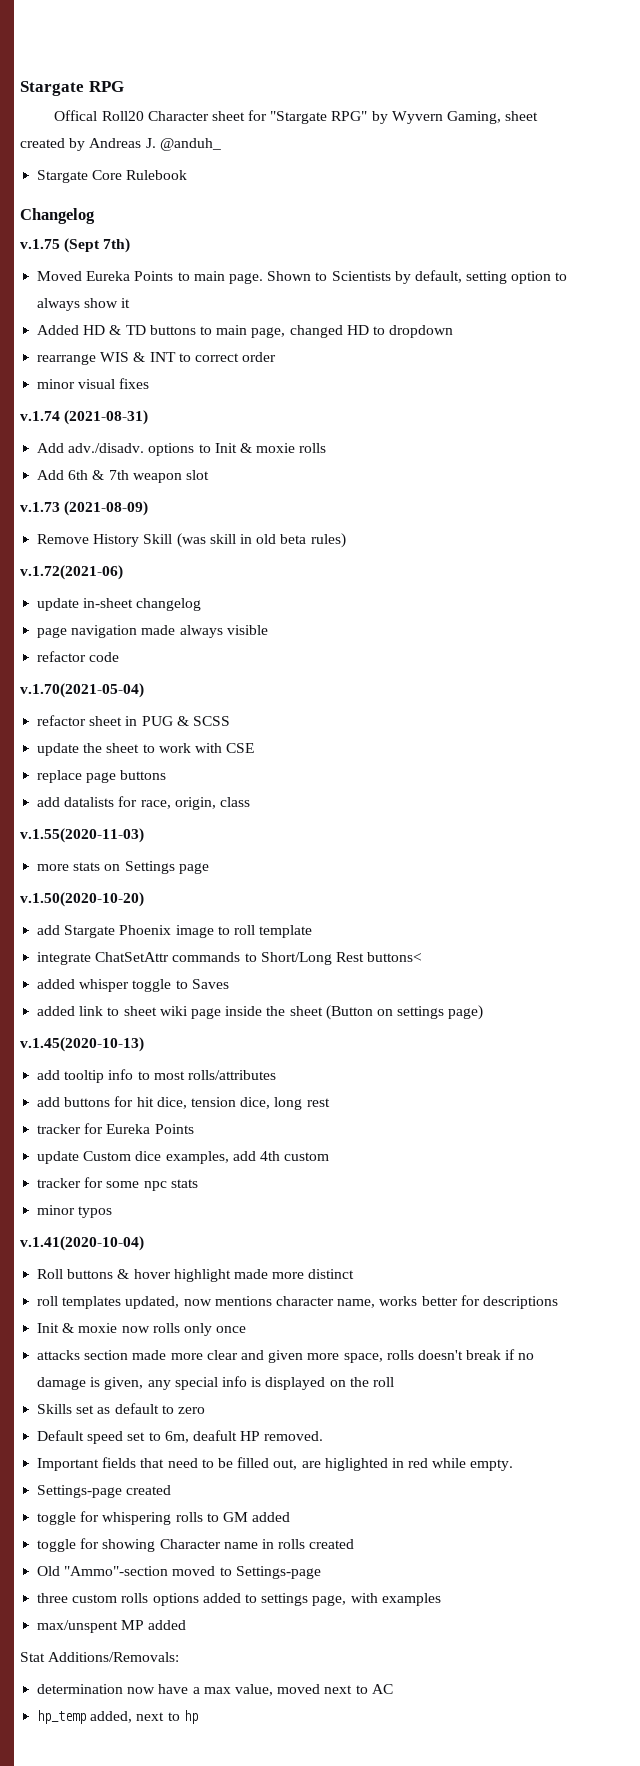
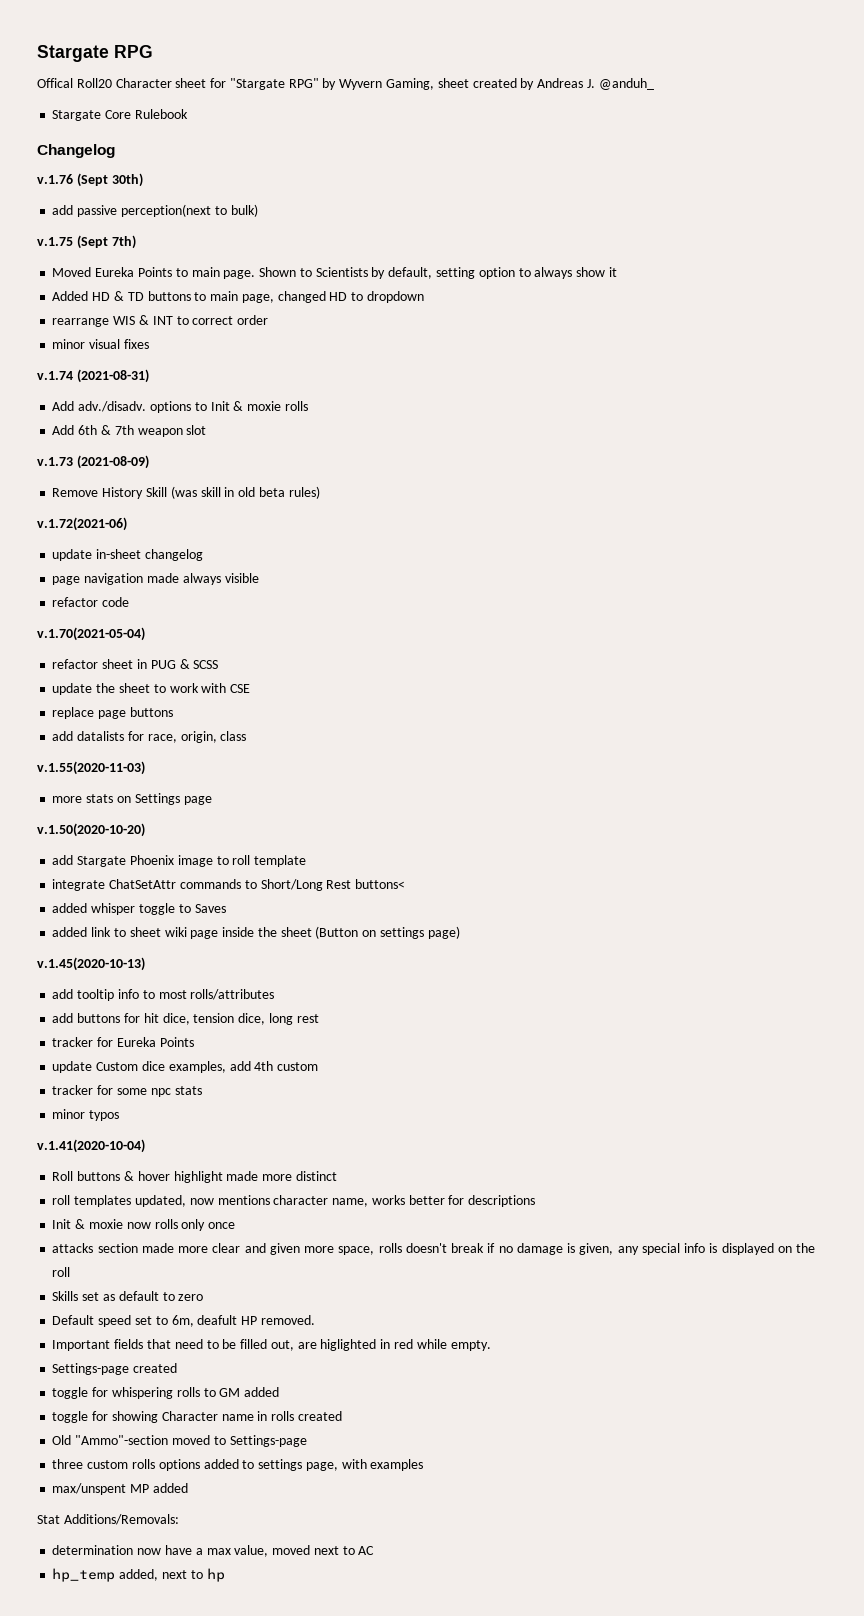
(95, 216) none -> [37,173,143,187] [52,204,258,217] // v.1.76 (Sept 30th) // add passive perception(next to bulk)

